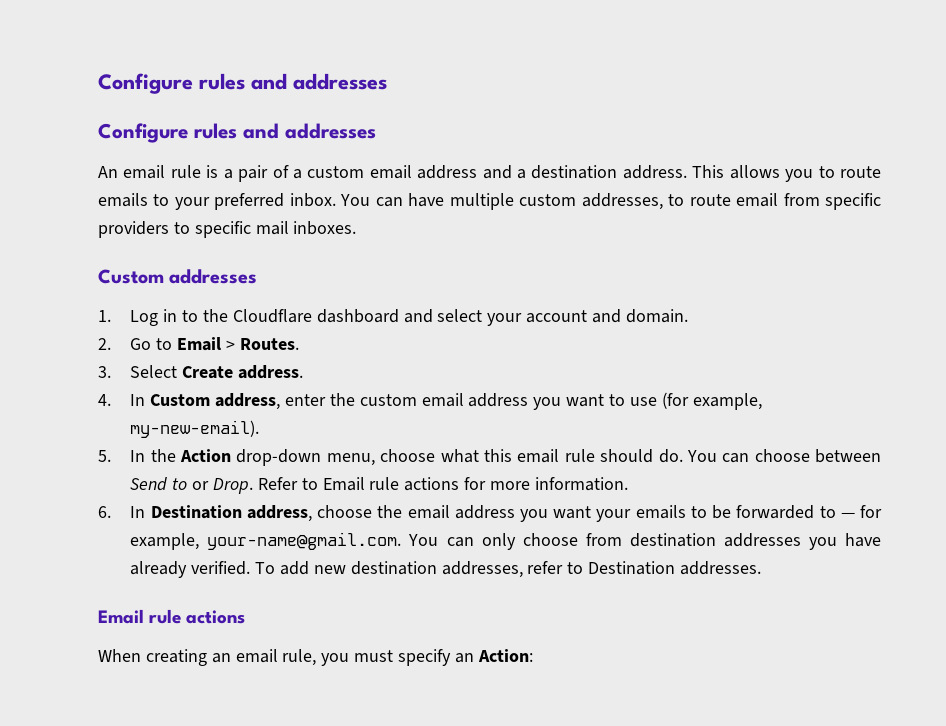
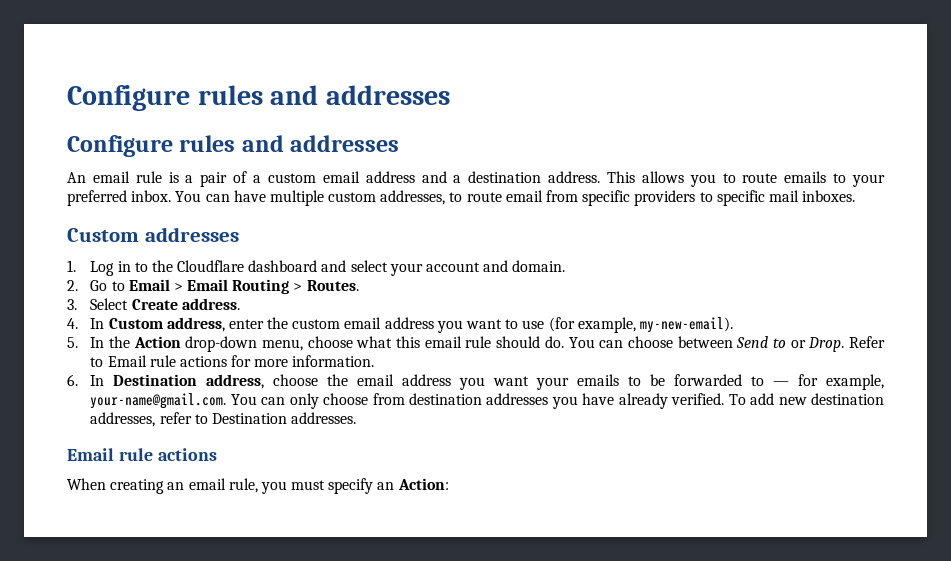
(235, 345) none -> [187,279,303,294] Email Routing >

